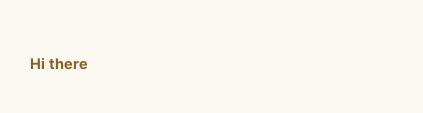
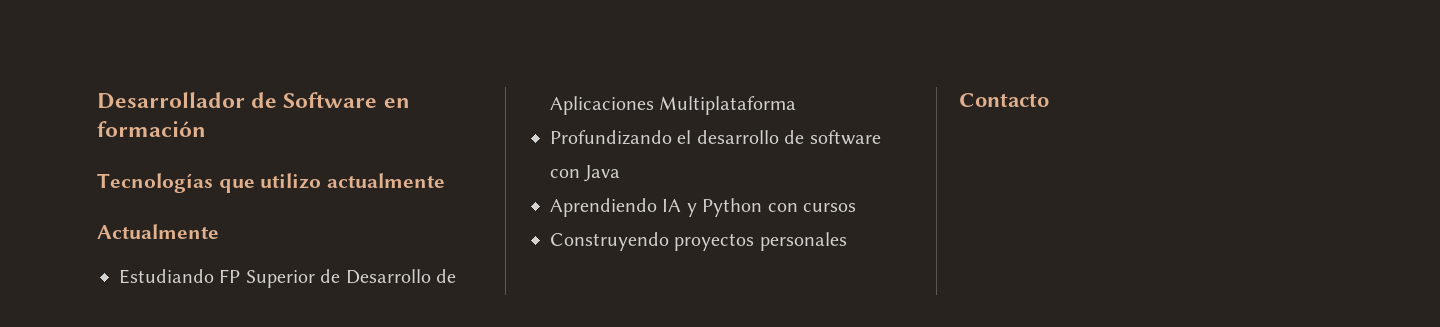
[30,57,89,70] Hi there -> [97,92,410,109] [97,121,206,137] [97,173,446,193] [97,224,219,239] [119,269,456,288] [550,96,797,115] [550,130,881,145] [550,165,621,182] [550,198,856,217] [550,232,847,251] [959,93,1049,107] Desarrollador de Software en formación // Tecnologías que utilizo actualmente // Actualmente // Estudiando FP Superior de Desarrollo de Aplicaciones Multiplataforma // Profundizando el desarrollo de software con Java // Aprendiendo IA y Python con cursos // Construyendo proyectos personales // Contacto

